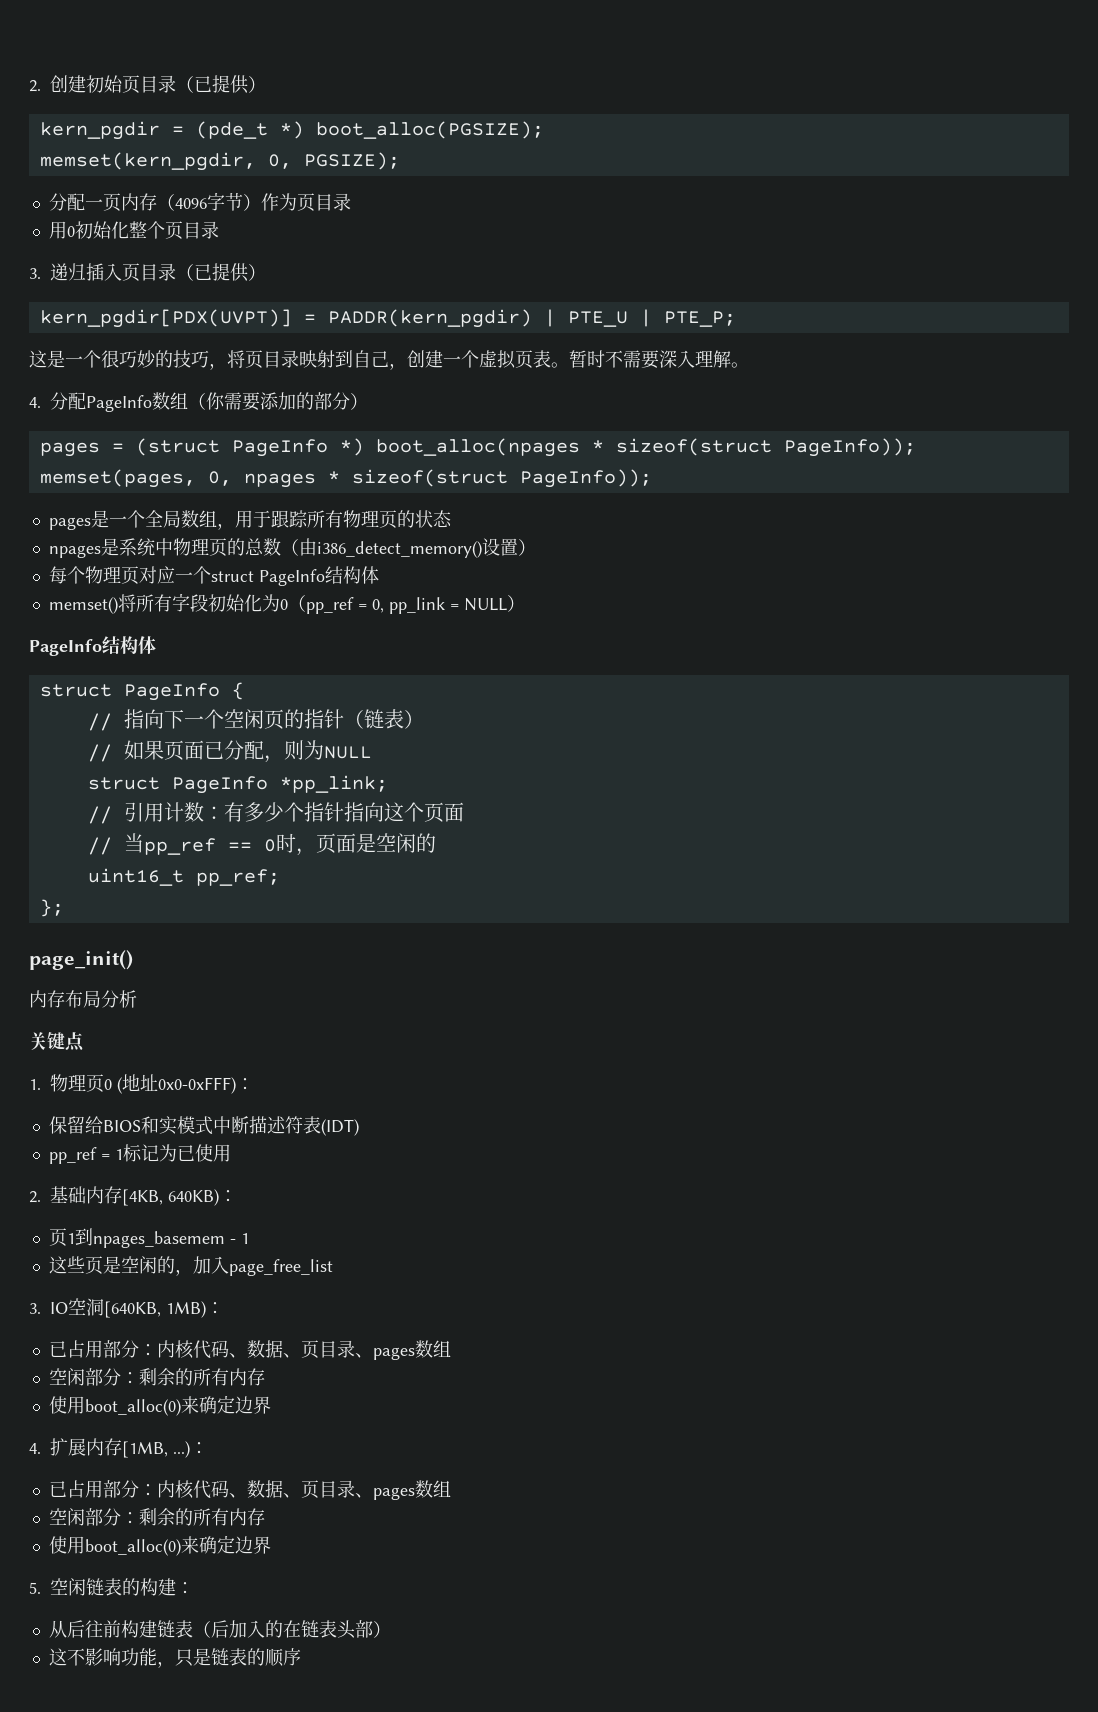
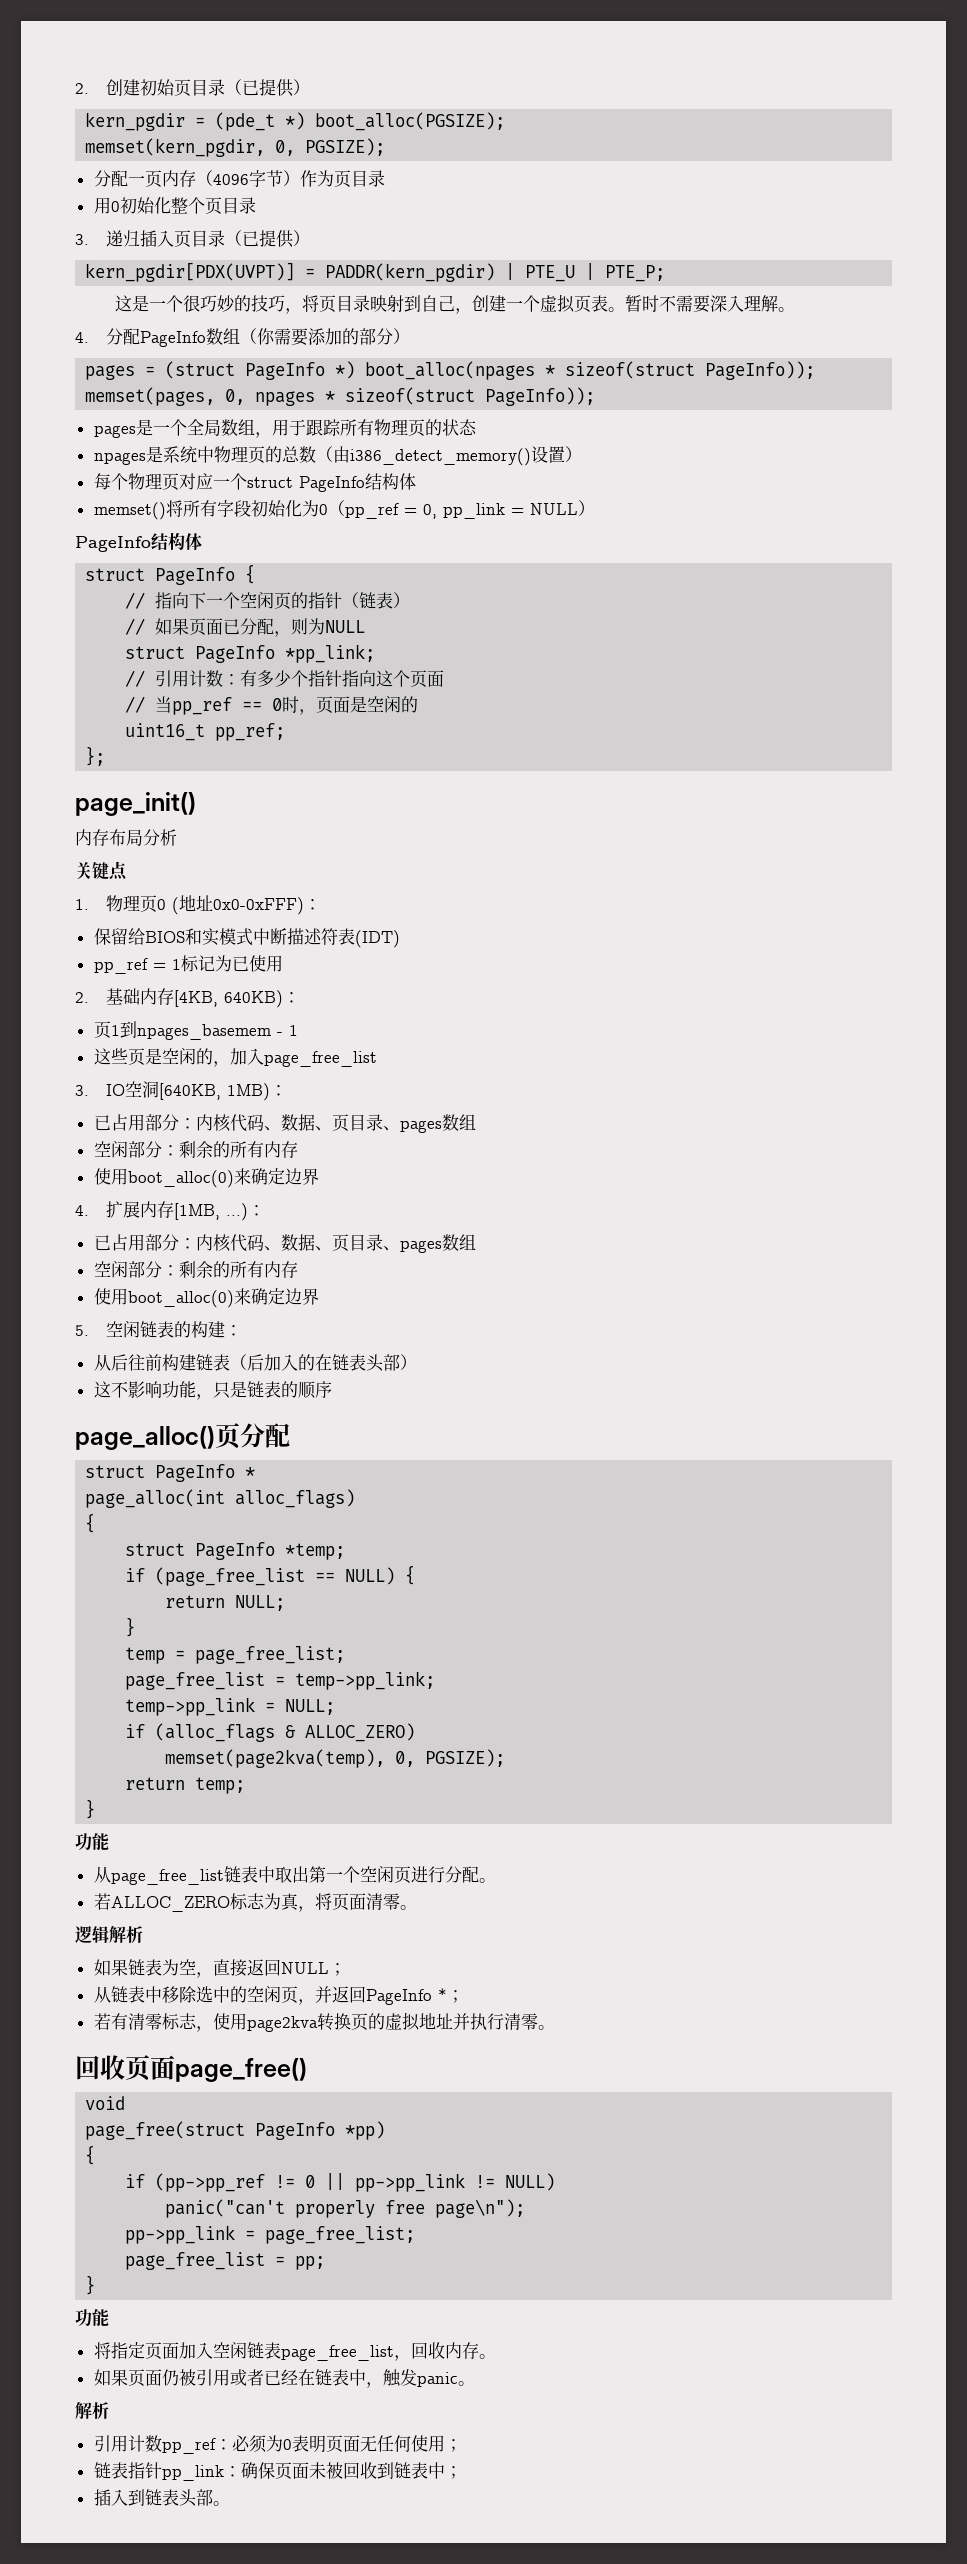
(301, 1657) none -> [75,1423,290,1450] [85,1464,256,1482] [85,1489,356,1508] [85,1513,96,1533] [125,1542,346,1560] [125,1565,416,1586] [165,1595,286,1611] [125,1617,136,1637] [125,1646,346,1664] [125,1671,436,1690] [125,1697,336,1716] [125,1723,416,1742] [165,1749,506,1768] [125,1777,246,1794] [85,1799,96,1819] [75,1833,109,1850] [93,1865,496,1885] [93,1893,417,1912] [75,1926,143,1943] [93,1959,346,1978] [93,1985,464,2005] [93,2012,555,2032] [75,2055,307,2082] [85,2096,126,2110] [85,2121,386,2140] [85,2145,96,2165] [125,2173,556,2192] [165,2199,526,2218] [125,2225,416,2244] [125,2252,326,2270] [85,2275,96,2295] [75,2309,109,2326] [93,2341,496,2361] [93,2369,475,2388] [75,2402,109,2419] [93,2435,462,2454] [93,2462,462,2481] [93,2489,230,2507] // page_alloc()页分配 // struct PageInfo * // page_alloc(int alloc_flags) // { // struct PageInfo *temp; // if (page_free_list == NULL) { // return NULL; // } // temp = page_free_list; // page_free_list = temp->pp_link; // temp->pp_link = NULL; // if (alloc_flags & ALLOC_ZERO) // memset(page2kva(temp), 0, PGSIZE); // return temp; // } // 功能 // 从page_free_list链表中取出第一个空闲页进行分配。 // 若ALLOC_ZERO标志为真，将页面清零。 // 逻辑解析 // 如果链表为空，直接返回NULL； // 从链表中移除选中的空闲页，并返回PageInfo *； // 若有清零标志，使用page2kva转换页的虚拟地址并执行清零。 // 回收页面page_free() // void // page_free(struct PageInfo *pp) // { // if (pp->pp_ref != 0 || pp->pp_link != NULL) // panic("can't properly free page\n"); // pp->pp_link = page_free_list; // page_free_list = pp; // } // 功能 // 将指定页面加入空闲链表page_free_list，回收内存。 // 如果页面仍被引用或者已经在链表中，触发panic。 // 解析 // 引用计数pp_ref：必须为0表明页面无任何使用； // 链表指针pp_link：确保页面未被回收到链表中； // 插入到链表头部。

